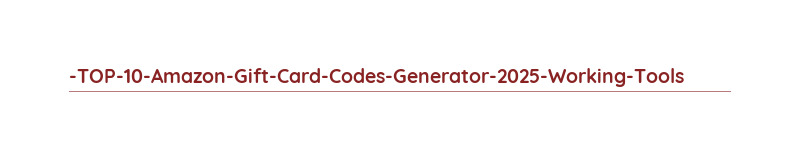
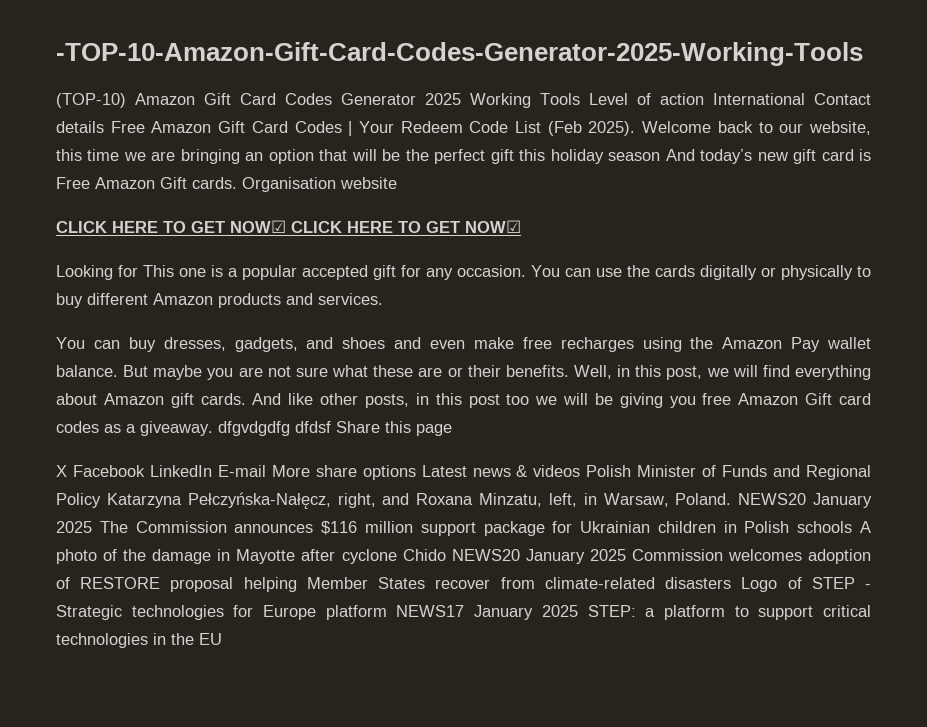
(684, 77) none -> [56,93,871,108] [56,121,872,136] [56,149,872,164] [56,177,397,192] [56,220,521,233] [56,265,871,280] [56,293,383,308] [56,337,871,352] [56,365,871,380] [56,393,872,408] [56,421,452,436] [56,465,871,480] [56,492,873,509] [56,521,872,536] [56,549,871,564] [56,577,872,592] [56,605,872,620] [56,633,222,648] // (TOP-10) Amazon Gift Card Codes Generator 2025 Working Tools Level of action International Contact details Free Amazon Gift Card Codes | Your Redeem Code List (Feb 2025). Welcome back to our website, this time we are bringing an option that will be the perfect gift this holiday season And today’s new gift card is Free Amazon Gift cards. Organisation website // CLICK HERE TO GET NOW☑ CLICK HERE TO GET NOW☑ // Looking for This one is a popular accepted gift for any occasion. You can use the cards digitally or physically to buy different Amazon products and services. // You can buy dresses, gadgets, and shoes and even make free recharges using the Amazon Pay wallet balance. But maybe you are not sure what these are or their benefits. Well, in this post, we will find everything about Amazon gift cards. And like other posts, in this post too we will be giving you free Amazon Gift card codes as a giveaway. dfgvdgdfg dfdsf Share this page // X Facebook LinkedIn E-mail More share options Latest news & videos Polish Minister of Funds and Regional Policy Katarzyna Pełczyńska-Nałęcz, right, and Roxana Minzatu, left, in Warsaw, Poland. NEWS20 January 2025 The Commission announces $116 million support package for Ukrainian children in Polish schools A photo of the damage in Mayotte after cyclone Chido NEWS20 January 2025 Commission welcomes adoption of RESTORE proposal helping Member States recover from climate-related disasters Logo of STEP - Strategic technologies for Europe platform NEWS17 January 2025 STEP: a platform to support critical technologies in the EU

